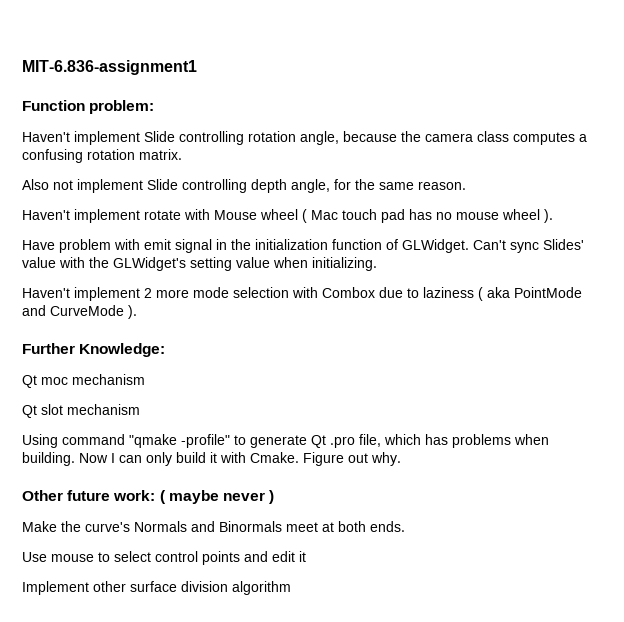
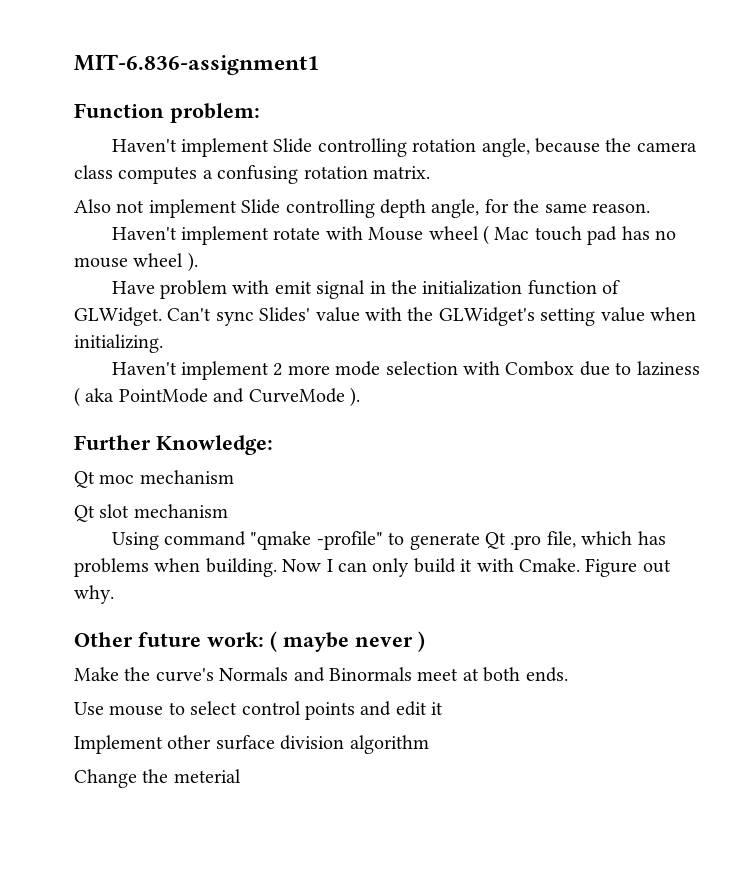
(291, 588) none -> [74,769,241,788] // Change the meterial

